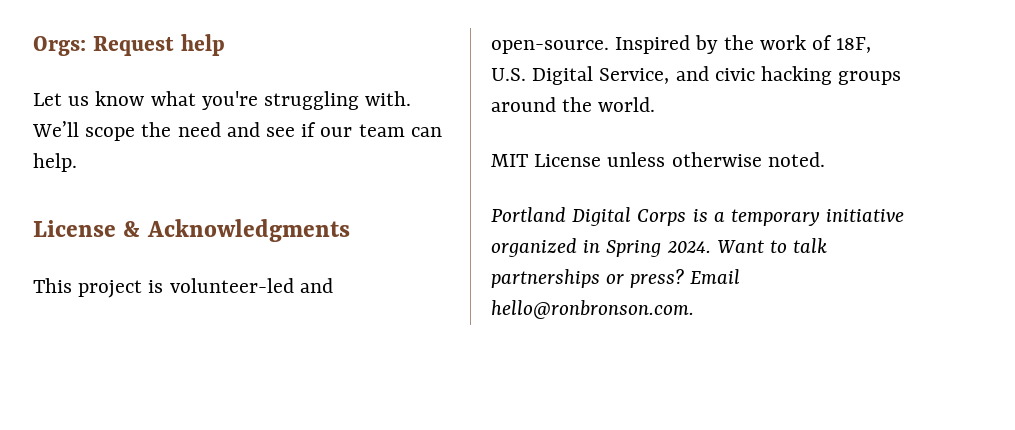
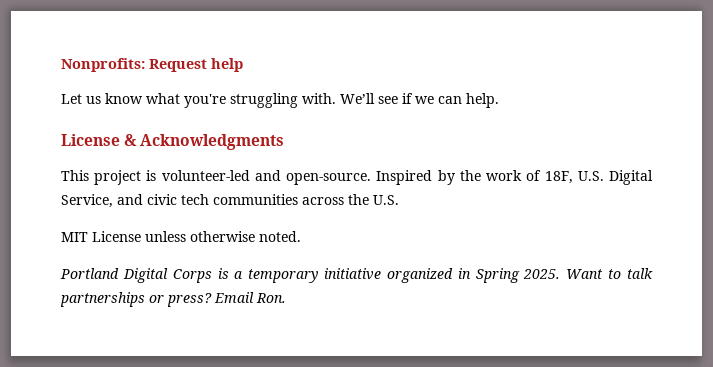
[33,36,86,56] Orgs: -> [61,58,145,72] Nonprofits:
[85,122,405,141] scope the need and see if our team -> [378,93,434,104] see if we
[761,66,902,85] [491,97,656,112] hacking groups around the world. -> [181,194,399,205] tech communities across the U.S.
[666,241,711,253] 2024. -> [523,269,561,279] 2025.
[491,300,694,319] hello@ronbronson.com. -> [256,293,286,303] Ron.

